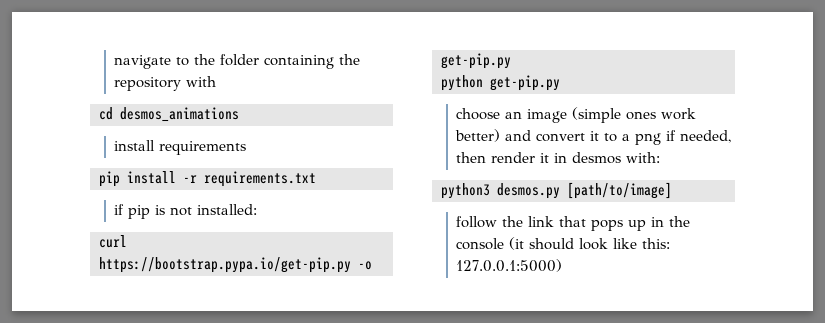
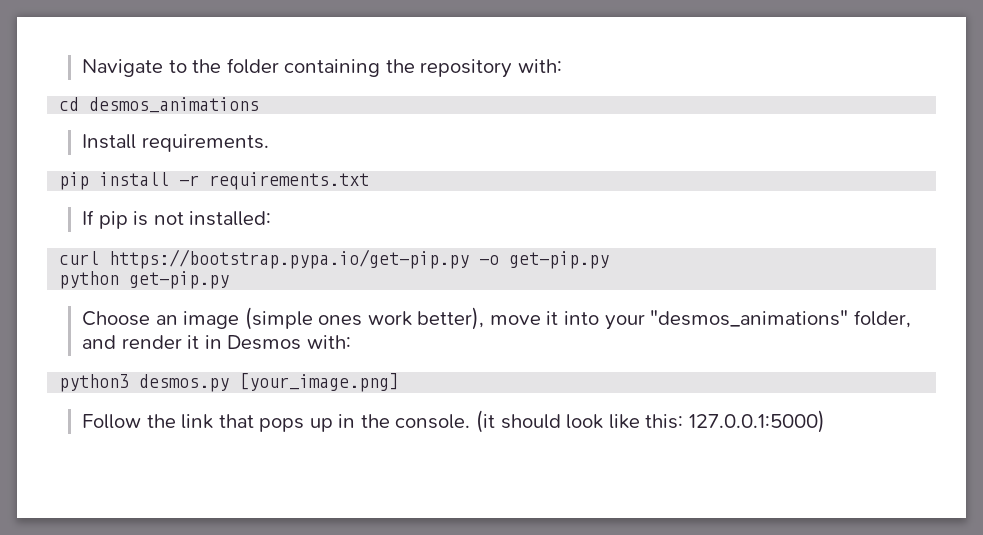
[114,55,172,69] navigate -> [82,59,164,77] Navigate
[186,76,217,87] with -> [517,59,562,73] with:
[114,140,247,155] install requirements -> [82,134,269,152] Install requirements.
[114,204,125,215] if -> [82,210,95,225] If
[456,108,501,120] choose -> [82,311,151,326] Choose
[455,129,732,145] [456,152,487,163] better) and convert it to a png if needed, then -> [417,307,911,330] [82,335,117,349] better), move it into your "desmos_animations" folder, and
[572,152,622,164] desmos -> [227,335,302,350] Desmos
[567,182,672,199] [456,216,498,228] [path/to/image] // follow -> [239,373,400,392] [82,414,142,429] [your_image.png] // Follow
[456,238,505,250] console -> [395,414,471,429] console.

